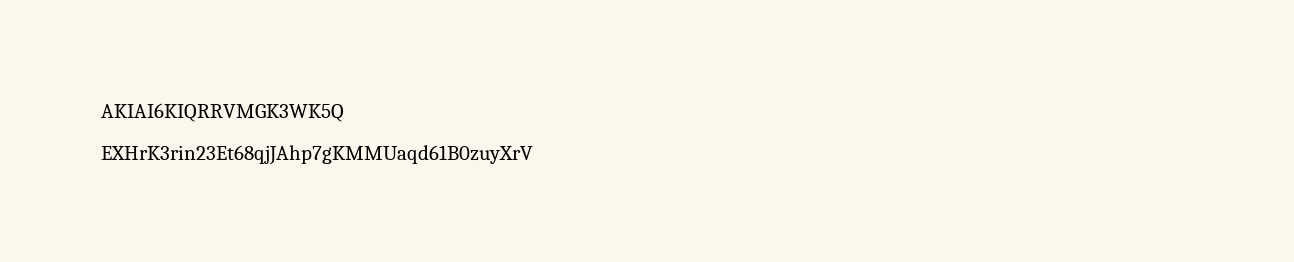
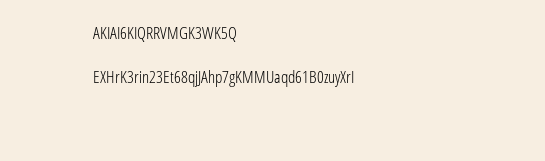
[101,145,533,165] EXHrK3rin23Et68qjJAhp7gKMMUaqd61B0zuyXrV -> [93,70,354,87] EXHrK3rin23Et68qjJAhp7gKMMUaqd61B0zuyXrI

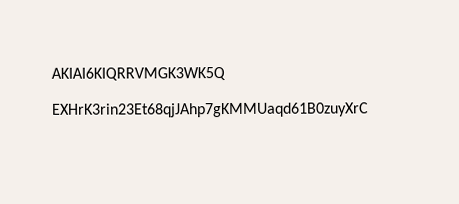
[93,70,354,87] EXHrK3rin23Et68qjJAhp7gKMMUaqd61B0zuyXrI -> [52,102,369,118] EXHrK3rin23Et68qjJAhp7gKMMUaqd61B0zuyXrC

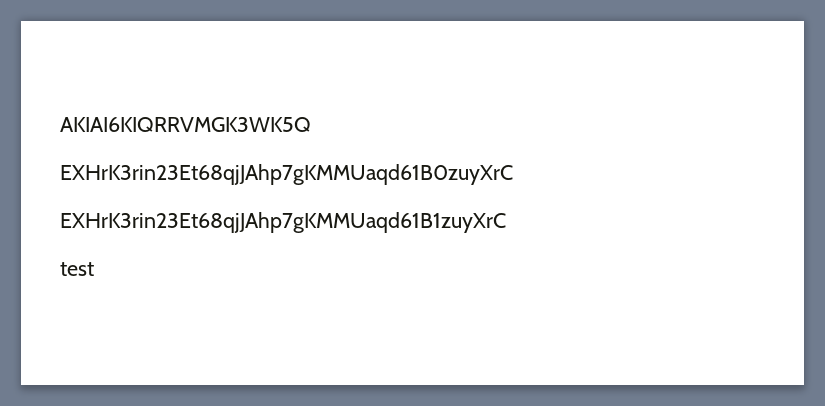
(369, 110) none -> [60,212,506,233] [60,262,94,276] // EXHrK3rin23Et68qjJAhp7gKMMUaqd61B1zuyXrC // test

